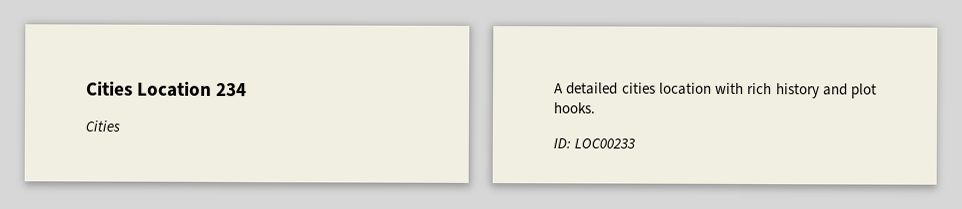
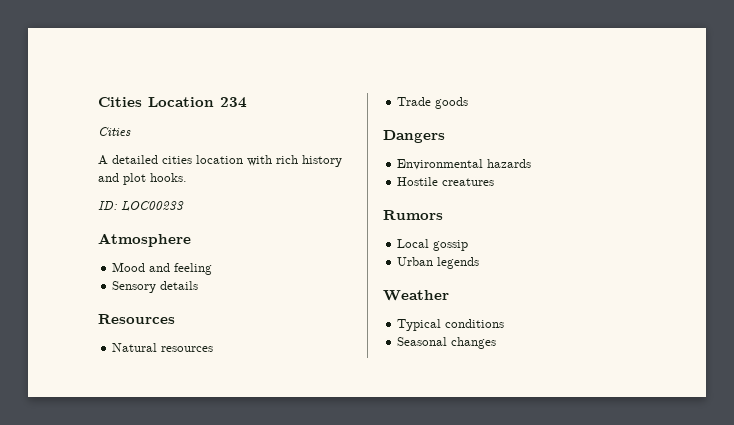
(636, 143) none -> [98,233,191,247] [112,262,213,275] [112,281,199,293] [98,314,175,324] [112,343,214,352] [397,97,469,109] [383,130,445,143] [397,159,532,170] [397,177,495,186] [383,210,443,220] [397,239,469,251] [397,257,480,269] [383,290,449,301] [397,319,505,331] [397,337,497,349] // Atmosphere // Mood and feeling // Sensory details // Resources // Natural resources // Trade goods // Dangers // Environmental hazards // Hostile creatures // Rumors // Local gossip // Urban legends // Weather // Typical conditions // Seasonal changes

